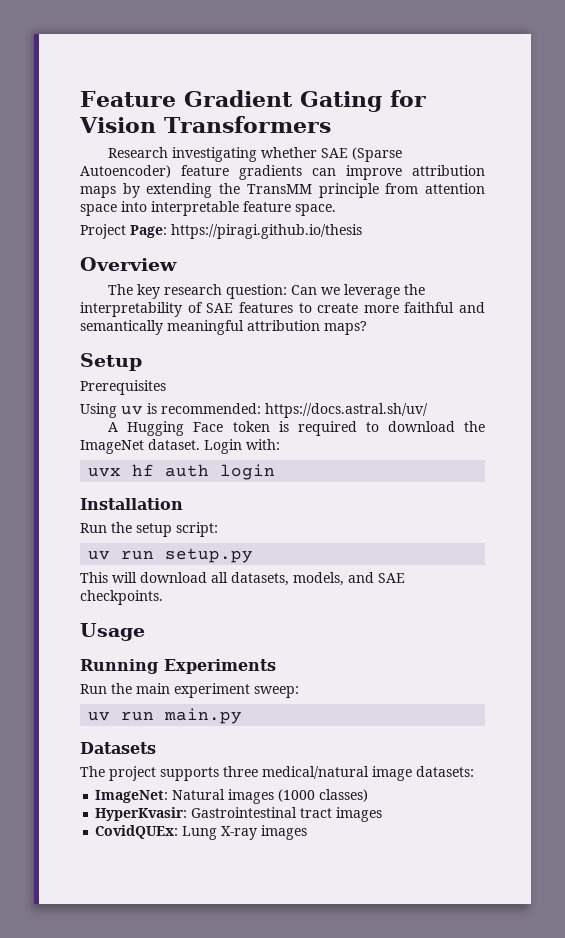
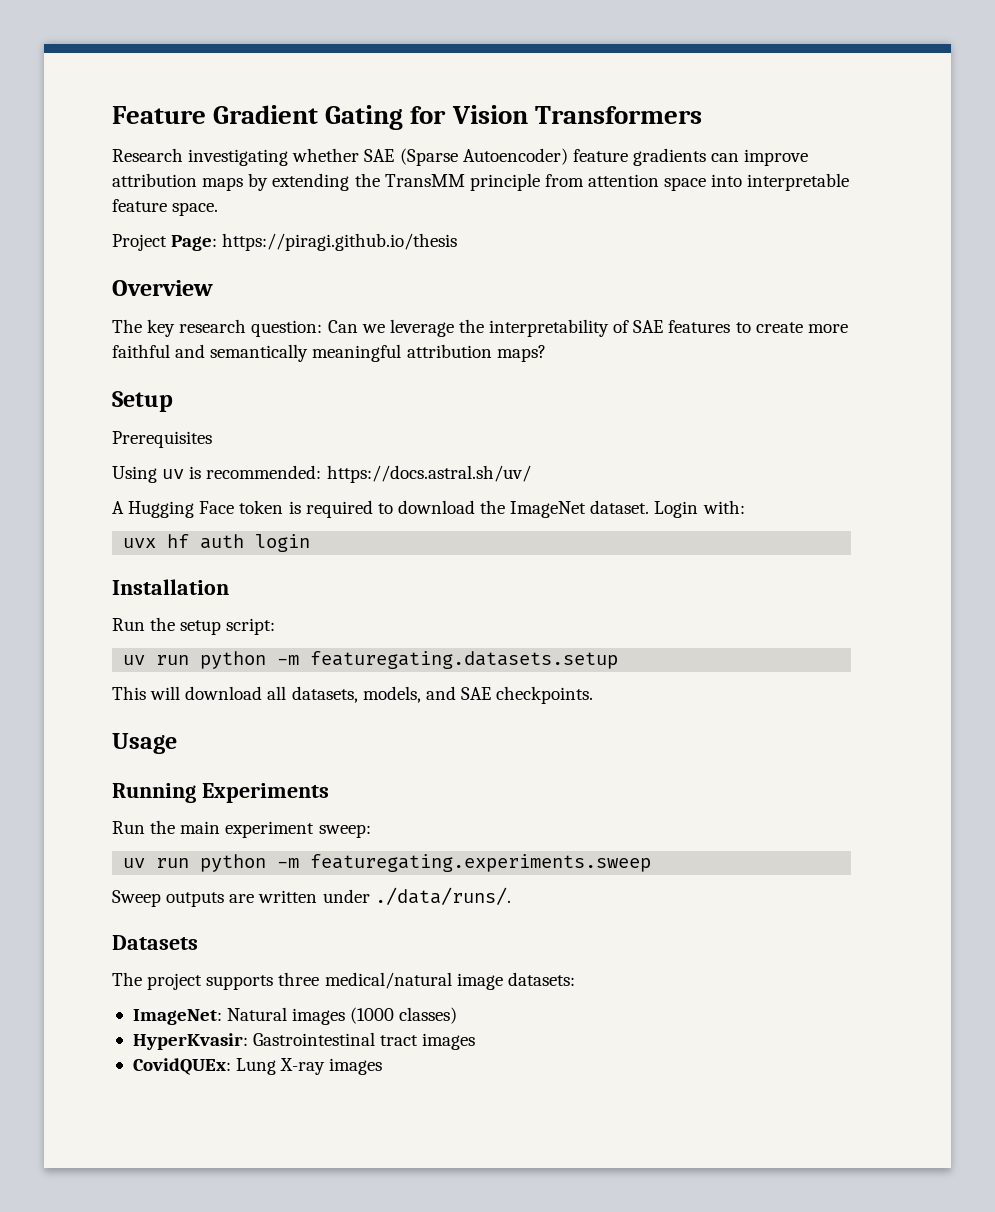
[165,548,254,563] setup.py -> [200,651,619,669] python -m featuregating.datasets.setup
[164,708,243,724] main.py -> [200,854,652,872] [112,887,511,907] python -m featuregating.experiments.sweep // Sweep outputs are written under ./data/runs/.

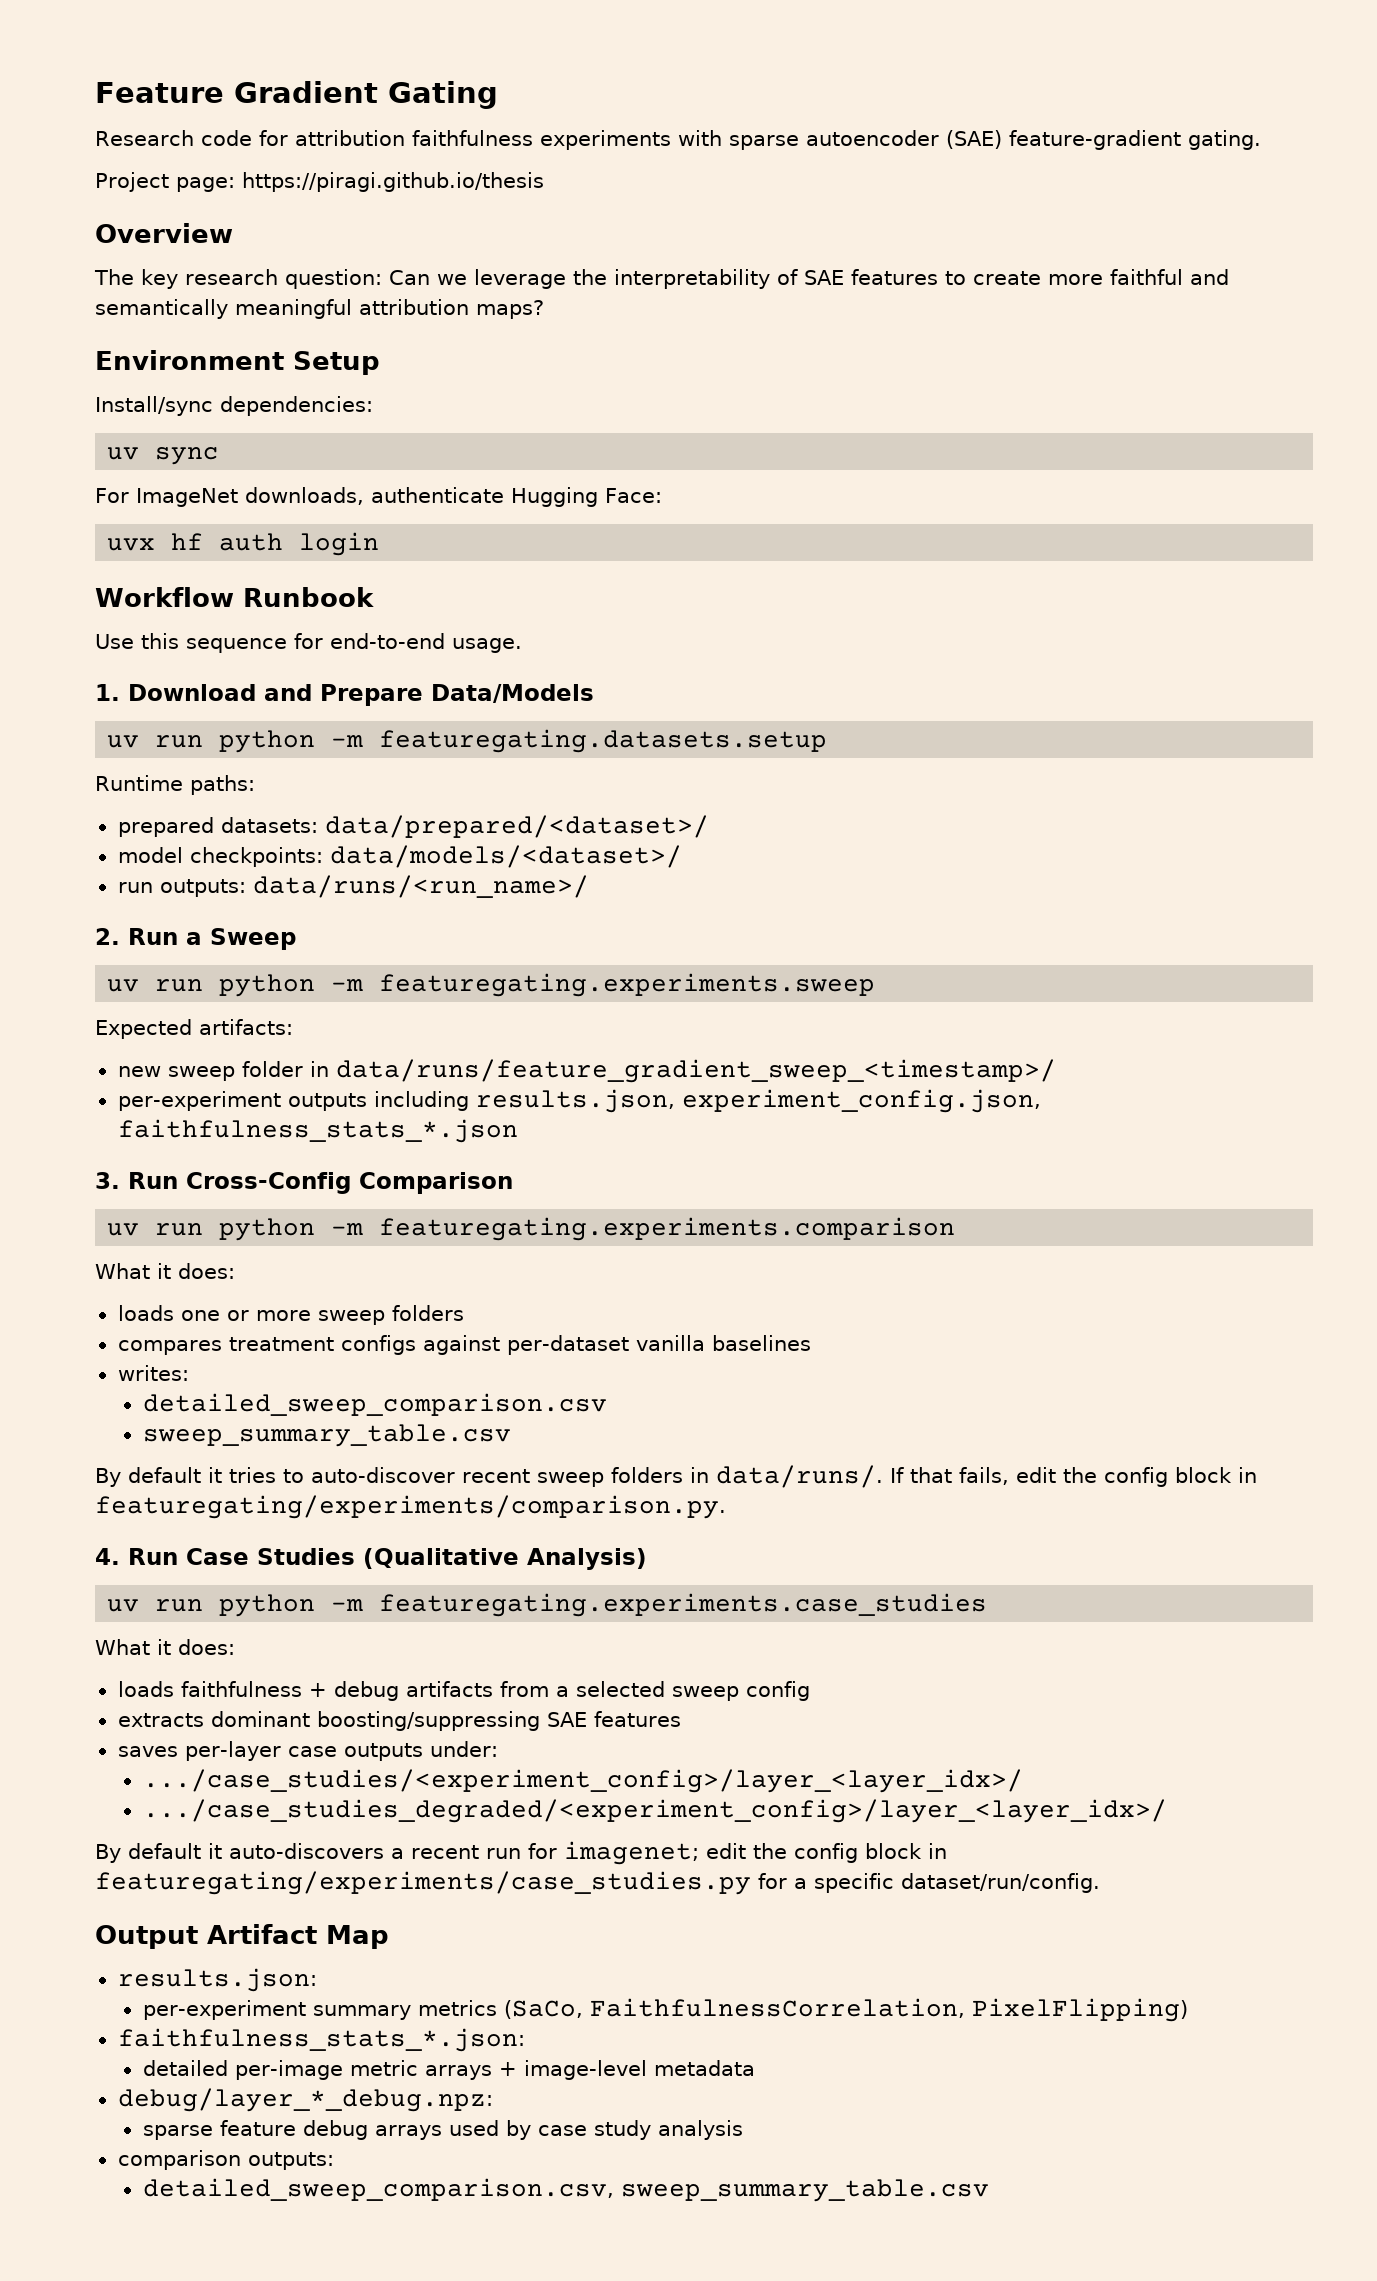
[410,105,702,124] [112,148,809,166] [112,173,850,191] [112,199,219,216] for Vision Transformers // Research investigating whether SAE (Sparse Autoencoder) feature gradients can improve attribution maps by extending the TransMM principle from attention space into interpretable feature space. -> [95,130,1261,150] // Research code for attribution faithfulness experiments with sparse autoencoder (SAE) feature-gradient gating.
[171,235,218,251] Page: -> [176,177,235,192] page:
(546, 353) none -> [95,350,284,370] Environment
[112,431,212,448] [112,465,531,483] [112,500,745,518] [123,534,311,552] [112,579,229,595] [112,617,276,635] Prerequisites // Using uv is recommended: https://docs.astral.sh/uv/ // A Hugging Face token is required to download the ImageNet dataset. Login with: // uvx hf auth login // Installation // Run the setup script: -> [95,396,373,416] [107,447,220,465] [95,487,662,507] [107,532,380,556] [95,587,374,607] [95,633,522,653] [95,684,594,706] Install/sync dependencies: // uv sync // For ImageNet downloads, authenticate Hugging Face: // uvx hf auth login // Workflow Runbook // Use this sequence for end-to-end usage. // 1. Download and Prepare Data/Models
[112,686,594,704] [112,733,177,754] [112,783,329,803] [112,820,371,838] This will download all datasets, models, and SAE checkpoints. // Usage // Running Experiments // Run the main experiment sweep: -> [95,775,255,795] [117,815,709,838] [117,845,682,868] [117,875,589,898] [95,928,296,950] Runtime paths: // prepared datasets: data/prepared/<dataset>/ // model checkpoints: data/models/<dataset>/ // run outputs: data/runs/<run_name>/ // 2. Run a Sweep
[112,887,511,907] [112,935,198,950] [112,972,575,990] [132,1007,458,1025] [132,1032,476,1050] [132,1058,383,1075] Sweep outputs are written under ./data/runs/. // Datasets // The project supports three medical/natural image datasets: // ImageNet: Natural images (1000 classes) // HyperKvasir: Gastrointestinal tract images // CovidQUEx: Lung X-ray images -> [95,1019,293,1039] [117,1059,1056,1083] [117,1089,1041,1113] [117,1119,518,1143] [95,1172,513,1194] [107,1217,956,1241] [95,1263,235,1279] [117,1305,464,1325] [117,1335,811,1355] [117,1365,189,1381] [142,1393,607,1416] [142,1424,511,1447] [95,1465,1257,1488] [95,1495,726,1519] [95,1548,647,1570] [107,1593,988,1617] [95,1639,235,1655] [117,1681,810,1701] [117,1711,681,1731] [117,1741,498,1761] [142,1769,1023,1793] [142,1799,1167,1823] [95,1841,947,1865] [95,1871,1100,1895] [95,1924,389,1949] [117,1968,317,1992] [142,1998,1188,2022] [117,2028,525,2052] [142,2060,755,2080] [117,2088,493,2112] [142,2120,743,2140] [117,2150,334,2170] [142,2178,989,2202] Expected artifacts: // new sweep folder in data/runs/feature_gradient_sweep_<timestamp>/ // per-experiment outputs including results.json, experiment_config.json, faithfulness_stats_*.json // 3. Run Cross-Config Comparison // uv run python -m featuregating.experiments.comparison // What it does: // loads one or more sweep folders // compares treatment configs against per-dataset vanilla baselines // writes: // detailed_sweep_comparison.csv // sweep_summary_table.csv // By default it tries to auto-discover recent sweep folders in data/runs/. If that fails, edit the config block in featuregating/experiments/comparison.py. // 4. Run Case Studies (Qualitative Analysis) // uv run python -m featuregating.experiments.case_studies // What it does: // loads faithfulness + debug artifacts from a selected sweep config // extracts dominant boosting/suppressing SAE features // saves per-layer case outputs under: // .../case_studies/<experiment_config>/layer_<layer_idx>/ // .../case_studies_degraded/<experiment_config>/layer_<layer_idx>/ // By default it auto-discovers a recent run for imagenet; edit the config block in featuregating/experiments/case_studies.py for a specific dataset/run/config. // Output Artifact Map // results.json: // per-experiment summary metrics (SaCo, FaithfulnessCorrelation, PixelFlipping) // faithfulness_stats_*.json: // detailed per-image metric arrays + image-level metadata // debug/layer_*_debug.npz: // sparse feature debug arrays used by case study analysis // comparison outputs: // detailed_sweep_comparison.csv, sweep_summary_table.csv

